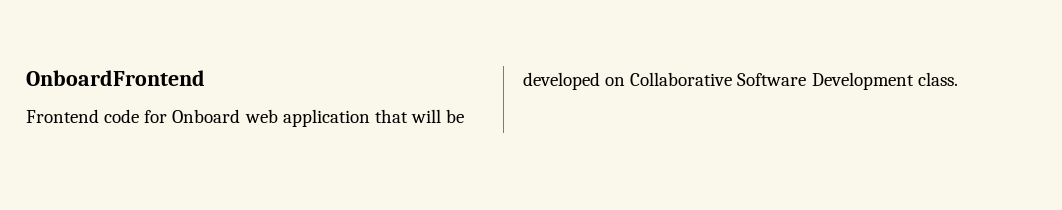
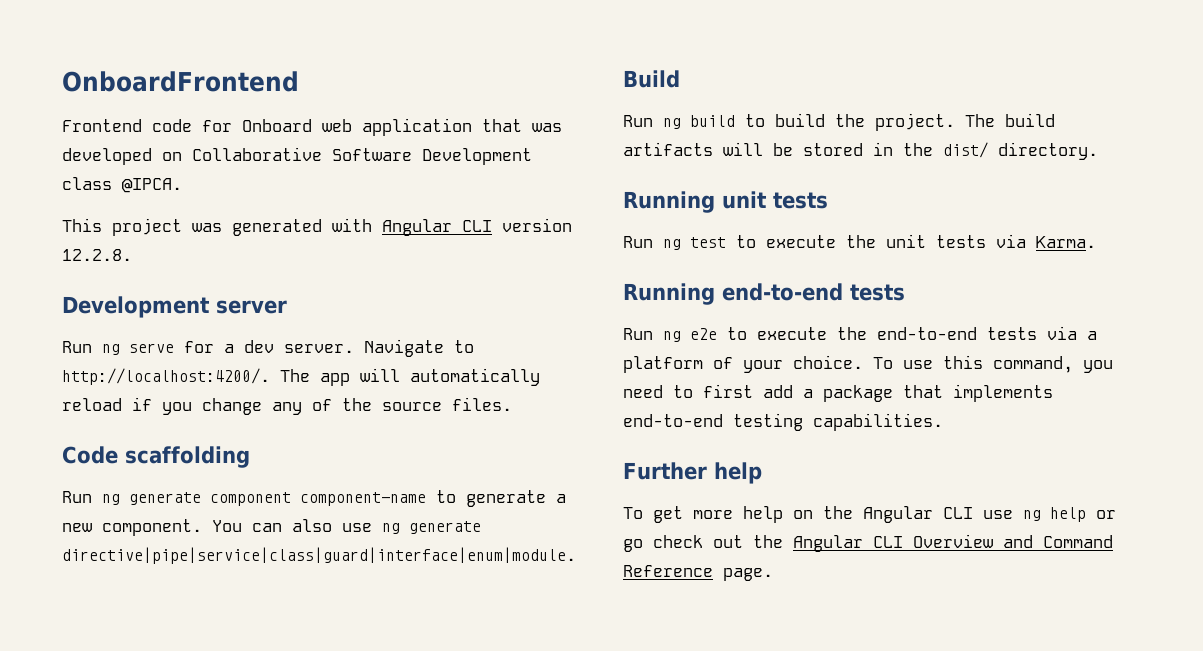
[410,109,465,123] will be -> [532,123,562,132] was
[917,72,958,86] class. -> [62,177,182,193] [62,218,572,236] [62,249,132,261] [62,296,287,318] [62,339,474,357] [62,368,540,386] [62,397,512,415] [62,446,250,468] [62,490,566,507] [62,519,481,536] [62,547,576,564] [623,70,680,88] [623,113,1055,131] [623,142,1098,160] [623,191,828,213] [623,234,1096,250] [623,283,905,305] [623,326,1097,342] [623,355,1113,373] [623,384,1053,402] [623,413,943,431] [623,462,762,484] [623,506,1116,523] [623,534,1113,552] [623,565,773,581] class @IPCA. // This project was generated with Angular CLI version 12.2.8. // Development server // Run ng serve for a dev server. Navigate to http://localhost:4200/. The app will automatically reload if you change any of the source files. // Code scaffolding // Run ng generate component component-name to generate a new component. You can also use ng generate directive|pipe|service|class|guard|interface|enum|module. // Build // Run ng build to build the project. The build artifacts will be stored in the dist/ directory. // Running unit tests // Run ng test to execute the unit tests via Karma. // Running end-to-end tests // Run ng e2e to execute the end-to-end tests via a platform of your choice. To use this command, you need to first add a package that implements end-to-end testing capabilities. // Further help // To get more help on the Angular CLI use ng help or go check out the Angular CLI Overview and Command Reference page.

